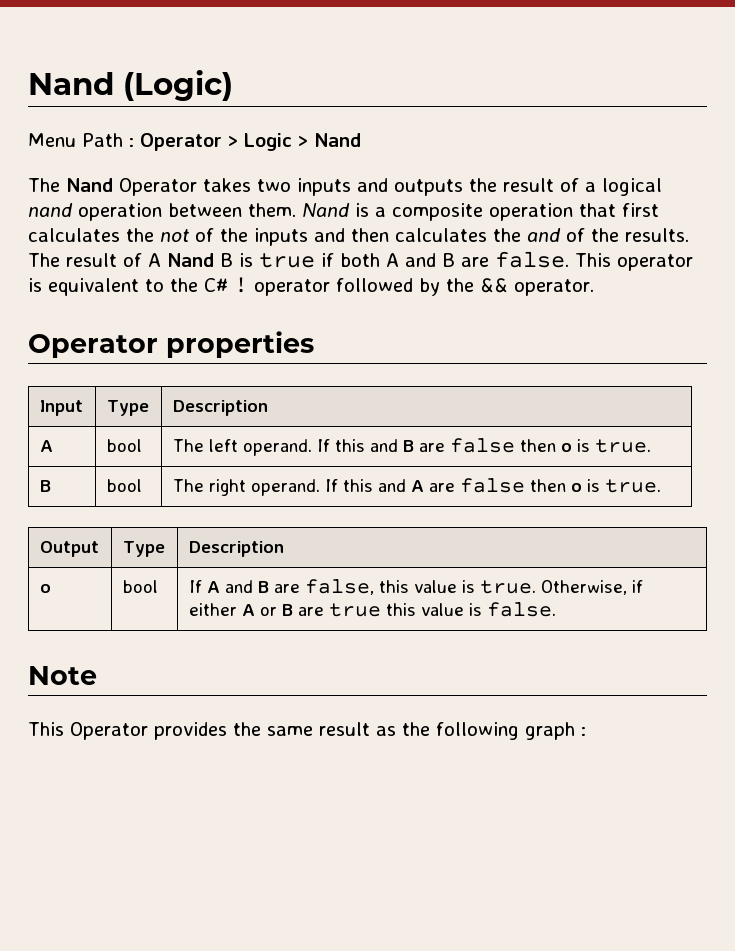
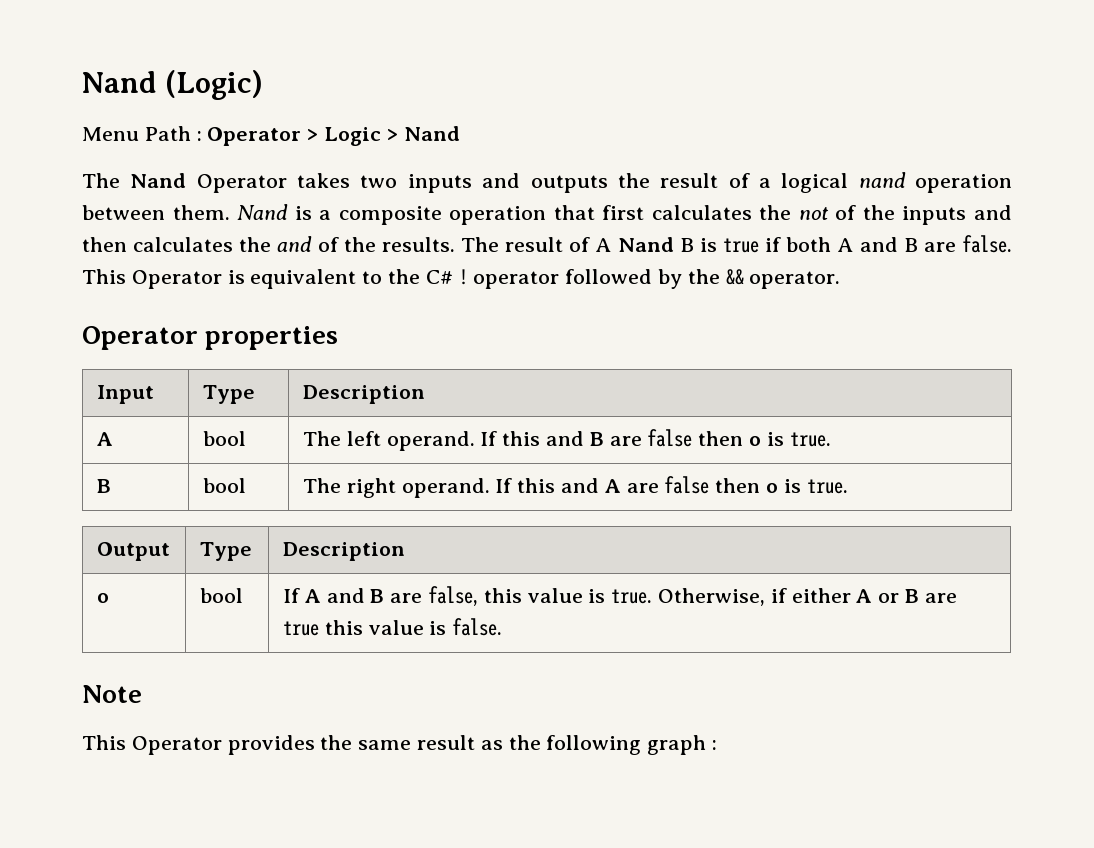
[617,254,693,271] operator -> [131,270,222,289] Operator

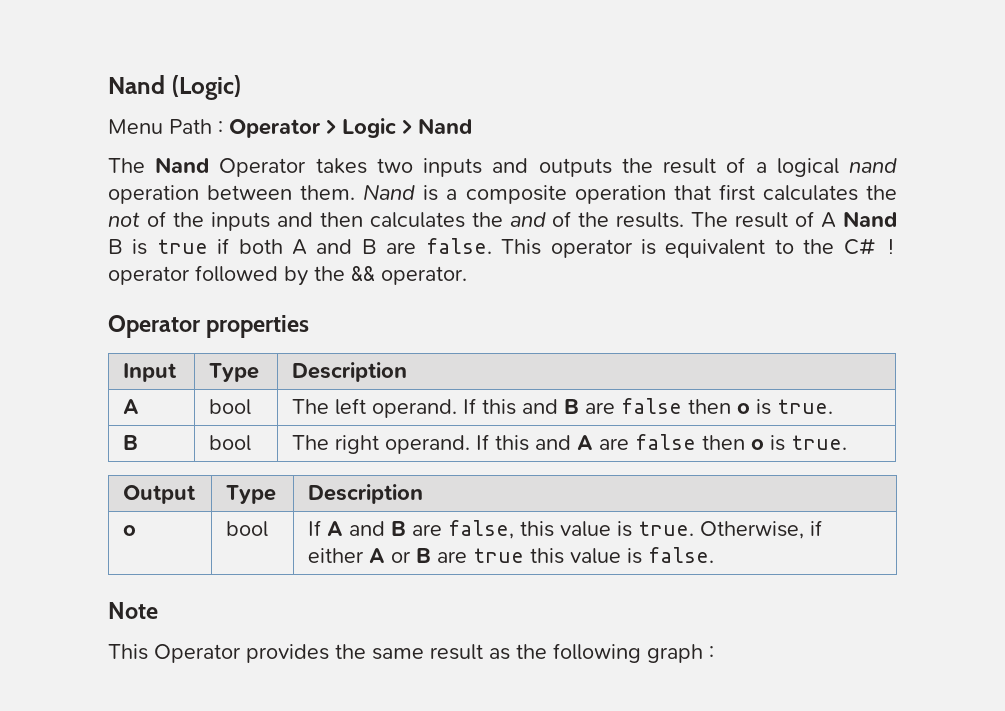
[131,270,222,289] Operator -> [550,239,633,258] operator

